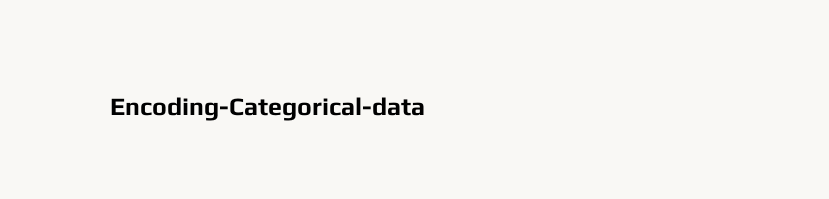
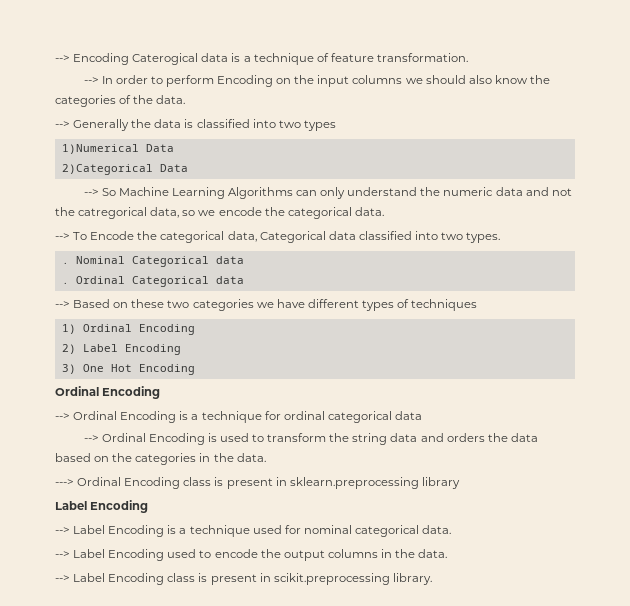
[110,97,425,121] Encoding-Categorical-data -> [55,53,468,65] [83,75,550,87] [55,95,186,107] [55,119,336,131] [61,144,174,154] [61,164,188,175] [83,187,572,199] [55,207,384,219] [55,231,501,243] [61,256,244,267] [61,276,244,287] [55,299,478,311] [61,324,195,335] [61,344,181,355] [61,364,195,375] [55,386,161,399] [55,411,422,423] [83,433,538,445] [55,453,266,465] [55,477,460,489] [55,500,149,513] [55,525,452,537] [55,549,448,561] [55,573,432,585] --> Encoding Caterogical data is a technique of feature transformation. // --> In order to perform Encoding on the input columns we should also know the categories of the data. // --> Generally the data is classified into two types // 1)Numerical Data // 2)Categorical Data // --> So Machine Learning Algorithms can only understand the numeric data and not the catregorical data, so we encode the categorical data. // --> To Encode the categorical data, Categorical data classified into two types. // . Nominal Categorical data // . Ordinal Categorical data // --> Based on these two categories we have different types of techniques // 1) Ordinal Encoding // 2) Label Encoding // 3) One Hot Encoding // Ordinal Encoding // --> Ordinal Encoding is a technique for ordinal categorical data // --> Ordinal Encoding is used to transform the string data and orders the data based on the categories in the data. // ---> Ordinal Encoding class is present in sklearn.preprocessing library // Label Encoding // --> Label Encoding is a technique used for nominal categorical data. // --> Label Encoding used to encode the output columns in the data. // --> Label Encoding class is present in scikit.preprocessing library.

